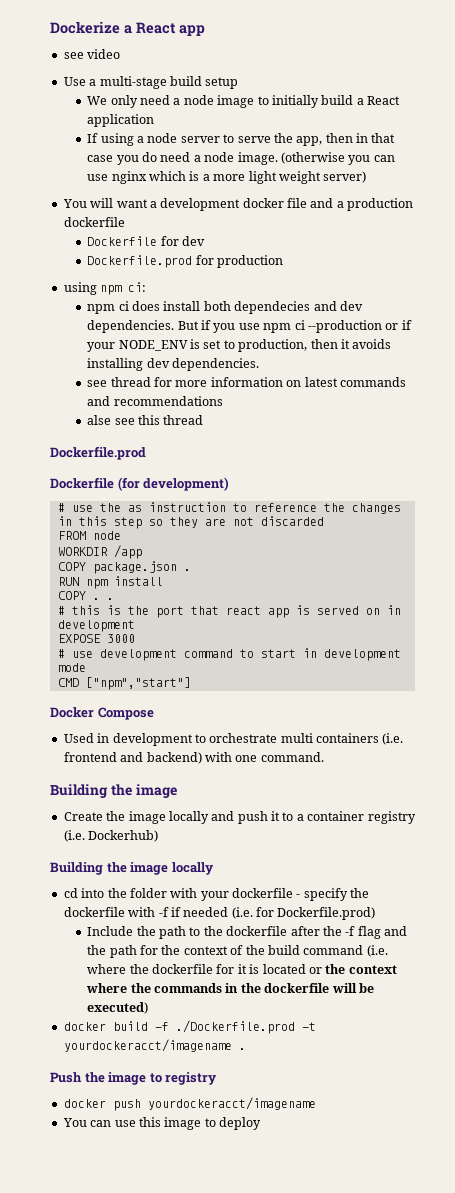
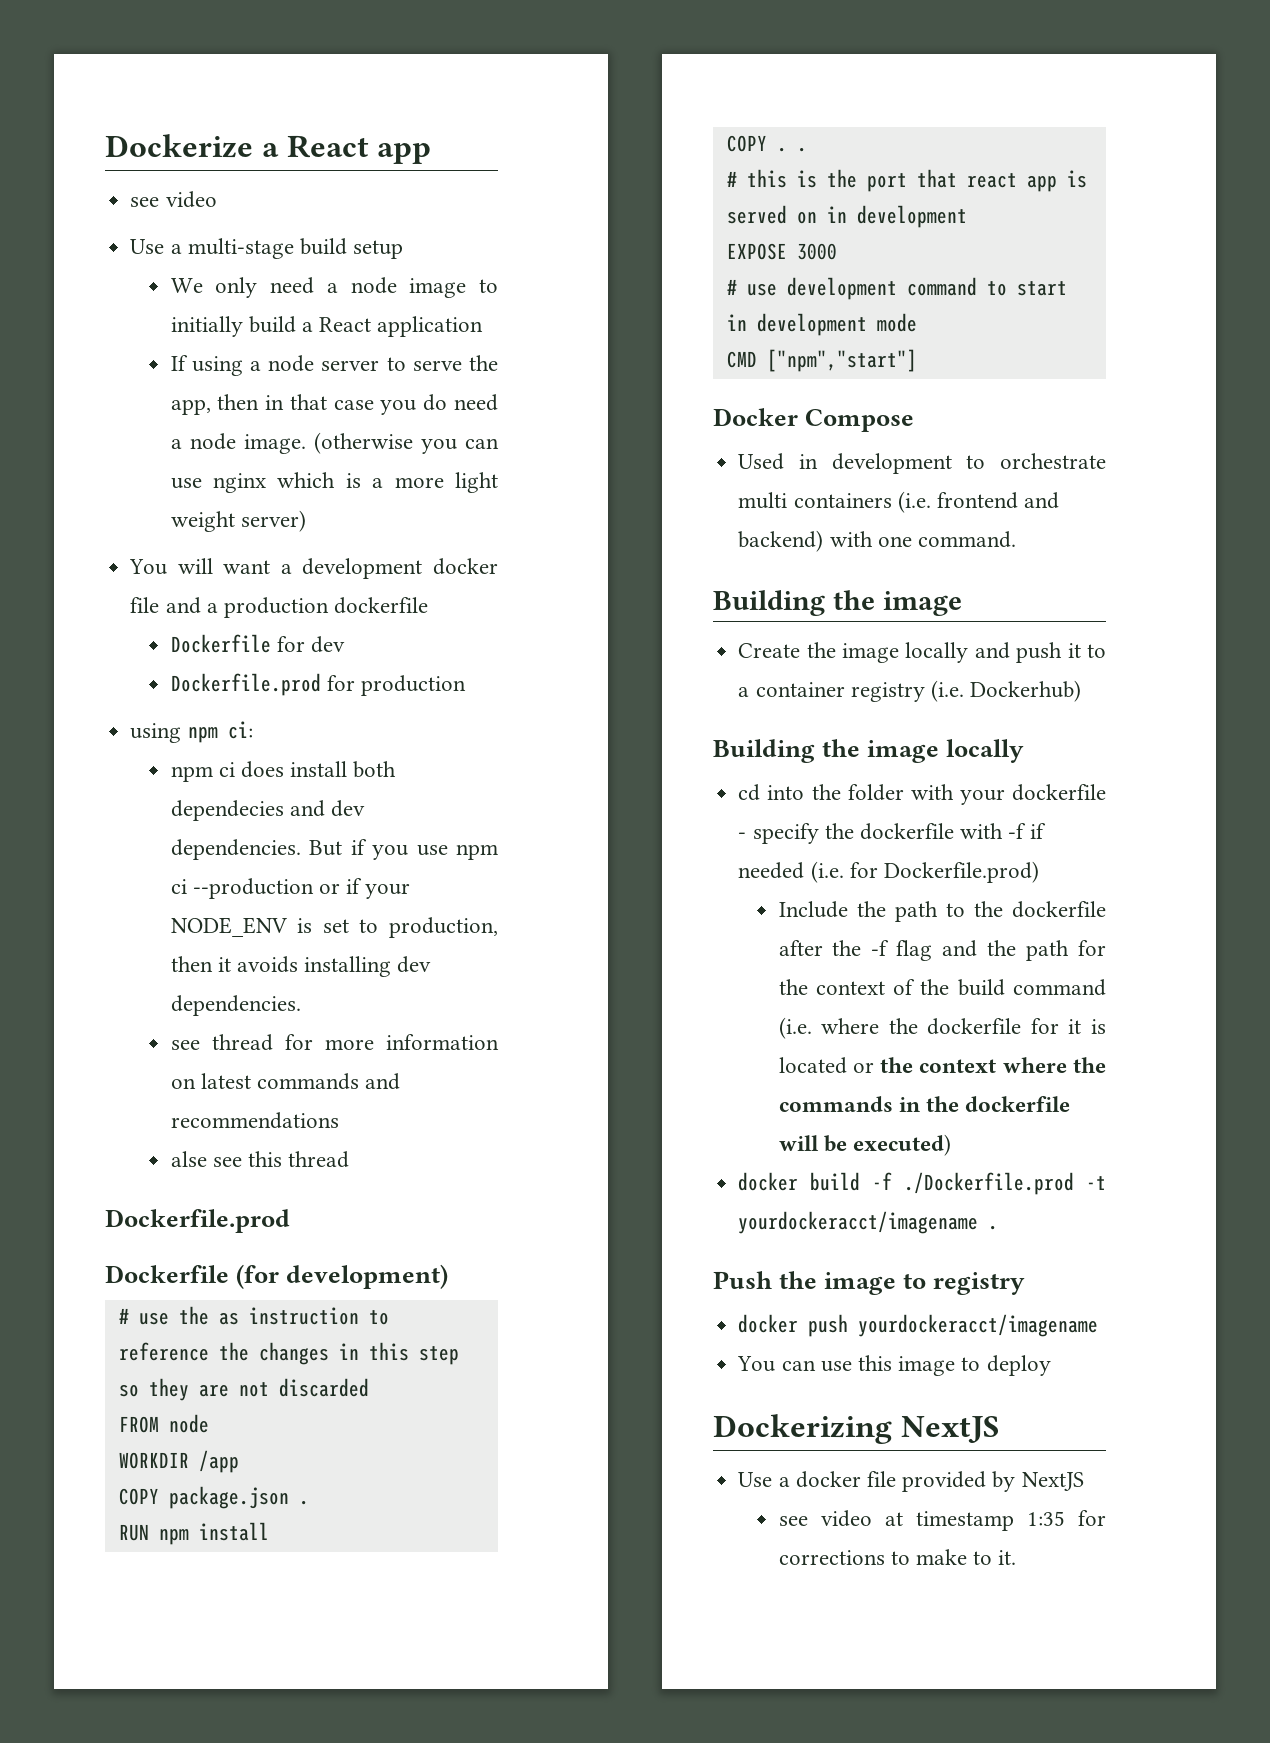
(261, 1123) none -> [713,1414,999,1444] [738,1471,1084,1492] [778,1510,1106,1531] [778,1549,1017,1565] // Dockerizing NextJS // Use a docker file provided by NextJS // see video at timestamp 1:35 for corrections to make to it.

